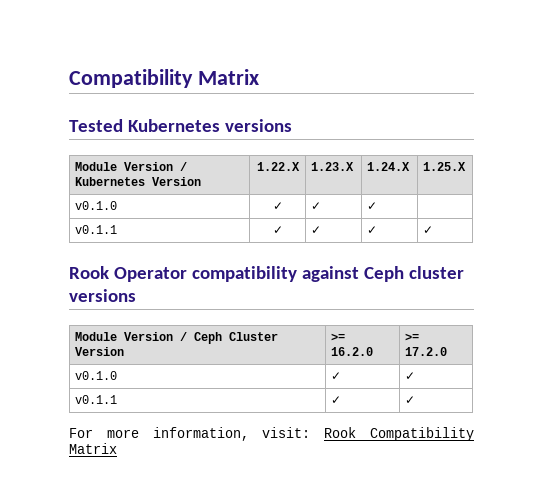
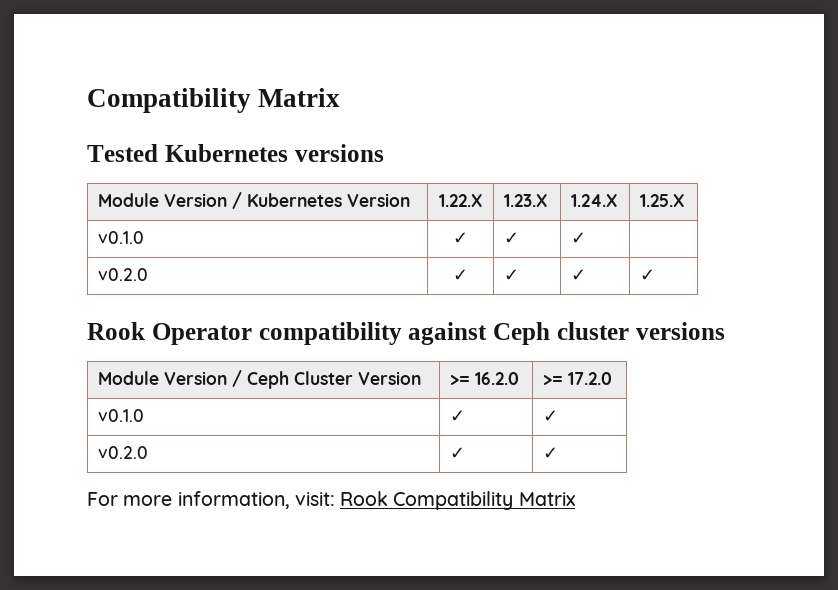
[75,225,118,234] v0.1.1 -> [98,268,149,281] v0.2.0
[75,395,118,404] v0.1.1 -> [98,446,149,459] v0.2.0

